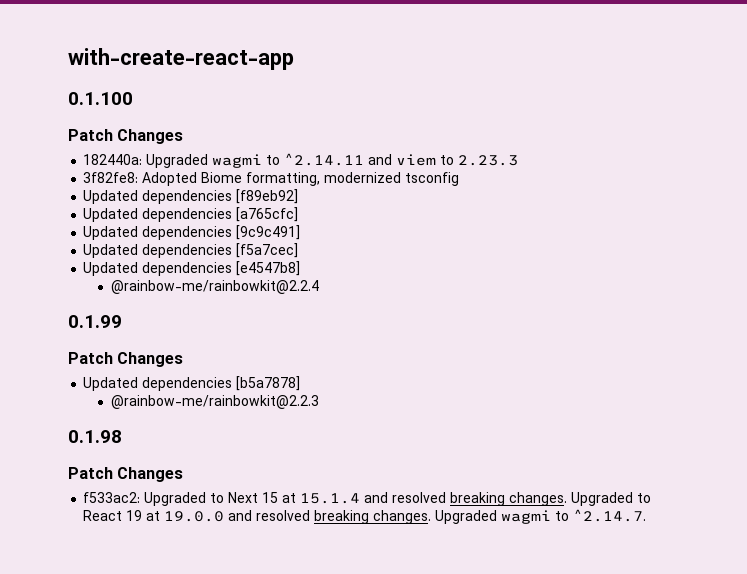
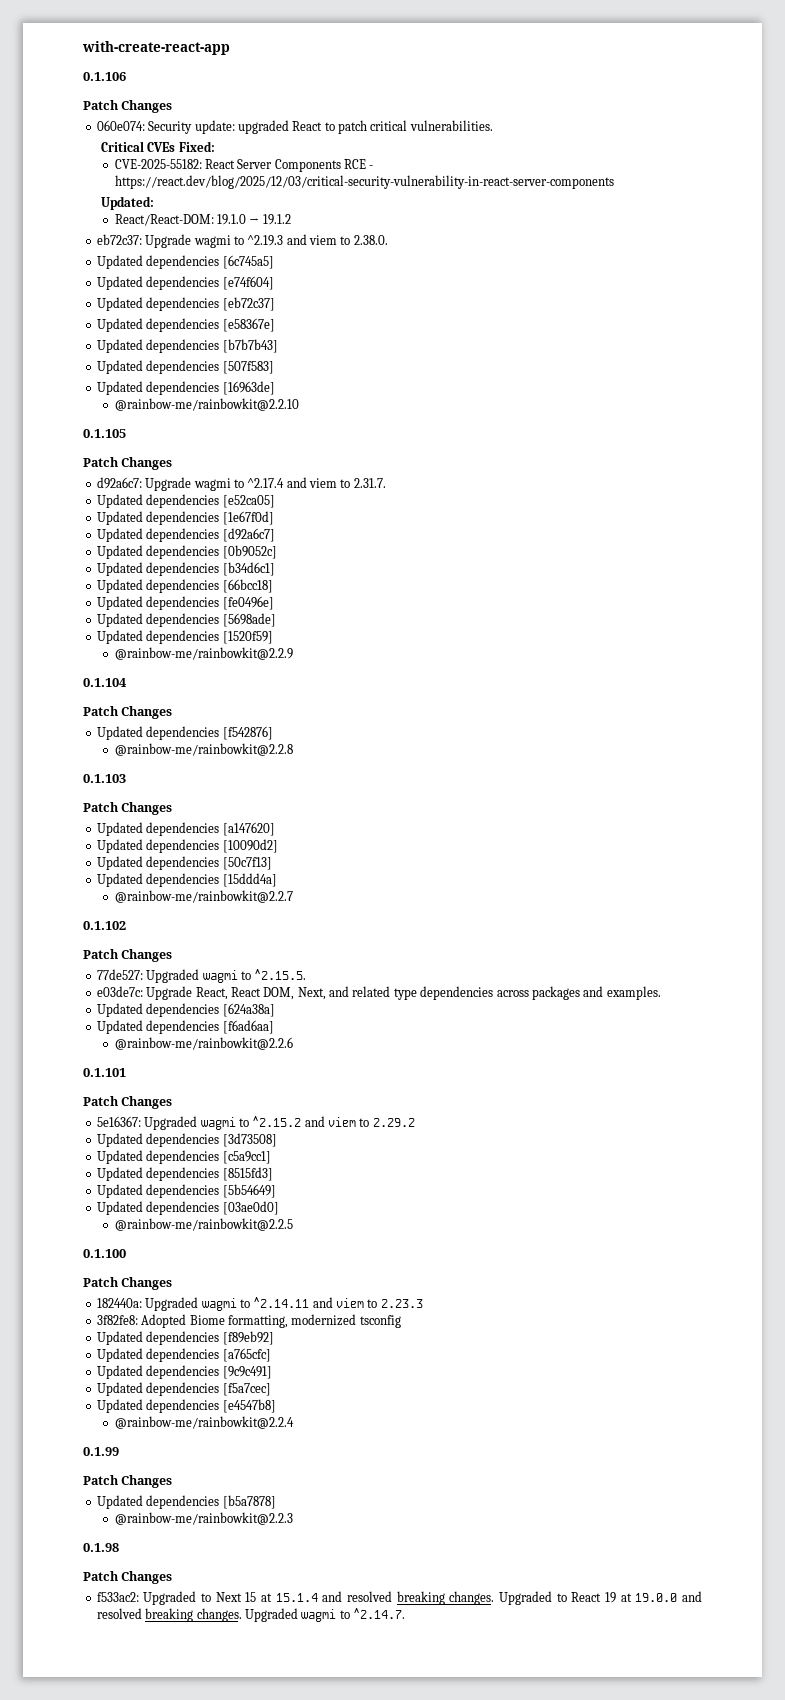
(294, 59) none -> [83,72,126,81] [83,100,173,113] [96,120,493,134] [100,141,215,152] [114,159,374,172] [114,175,614,189] [100,196,154,210] [114,214,291,226] [96,234,388,248] [96,255,274,269] [96,276,274,290] [96,297,275,311] [96,318,275,332] [96,339,278,353] [96,360,274,374] [96,381,275,395] [114,398,299,411] [83,429,126,438] [83,457,173,470] [96,477,386,491] [96,494,275,508] [96,511,274,525] [96,528,275,542] [96,545,277,559] [96,562,275,576] [96,579,273,593] [96,596,274,610] [96,613,276,627] [96,630,273,644] [114,647,293,660] [83,678,127,687] [83,706,173,719] [96,726,273,740] [114,743,293,756] [83,774,126,783] [83,802,173,815] [96,822,275,836] [96,839,278,853] [96,856,272,870] [96,873,277,887] [114,890,293,903] [83,921,126,930] [83,949,173,962] [96,969,307,983] [96,986,661,1000] [96,1003,275,1017] [96,1020,274,1034] [114,1037,293,1050] [83,1068,126,1077] [83,1096,173,1109] [96,1116,415,1130] [96,1133,277,1147] [96,1150,271,1164] [96,1167,273,1181] [96,1184,276,1198] [96,1201,279,1215] [114,1218,293,1231] // 0.1.106 // Patch Changes // 060e074: Security update: upgraded React to patch critical vulnerabilities. // Critical CVEs Fixed: // CVE-2025-55182: React Server Components RCE - https://react.dev/blog/2025/12/03/critical-security-vulnerability-in-react-server-components // Updated: // React/React-DOM: 19.1.0 → 19.1.2 // eb72c37: Upgrade wagmi to ^2.19.3 and viem to 2.38.0. // Updated dependencies [6c745a5] // Updated dependencies [e74f604] // Updated dependencies [eb72c37] // Updated dependencies [e58367e] // Updated dependencies [b7b7b43] // Updated dependencies [507f583] // Updated dependencies [16963de] // @rainbow-me/rainbowkit@2.2.10 // 0.1.105 // Patch Changes // d92a6c7: Upgrade wagmi to ^2.17.4 and viem to 2.31.7. // Updated dependencies [e52ca05] // Updated dependencies [1e67f0d] // Updated dependencies [d92a6c7] // Updated dependencies [0b9052c] // Updated dependencies [b34d6c1] // Updated dependencies [66bcc18] // Updated dependencies [fe0496e] // Updated dependencies [5698ade] // Updated dependencies [1520f59] // @rainbow-me/rainbowkit@2.2.9 // 0.1.104 // Patch Changes // Updated dependencies [f542876] // @rainbow-me/rainbowkit@2.2.8 // 0.1.103 // Patch Changes // Updated dependencies [a147620] // Updated dependencies [10090d2] // Updated dependencies [50c7f13] // Updated dependencies [15ddd4a] // @rainbow-me/rainbowkit@2.2.7 // 0.1.102 // Patch Changes // 77de527: Upgraded wagmi to ^2.15.5. // e03de7c: Upgrade React, React DOM, Next, and related type dependencies across packages and examples. // Updated dependencies [624a38a] // Updated dependencies [f6ad6aa] // @rainbow-me/rainbowkit@2.2.6 // 0.1.101 // Patch Changes // 5e16367: Upgraded wagmi to ^2.15.2 and viem to 2.29.2 // Updated dependencies [3d73508] // Updated dependencies [c5a9cc1] // Updated dependencies [8515fd3] // Updated dependencies [5b54649] // Updated dependencies [03ae0d0] // @rainbow-me/rainbowkit@2.2.5

